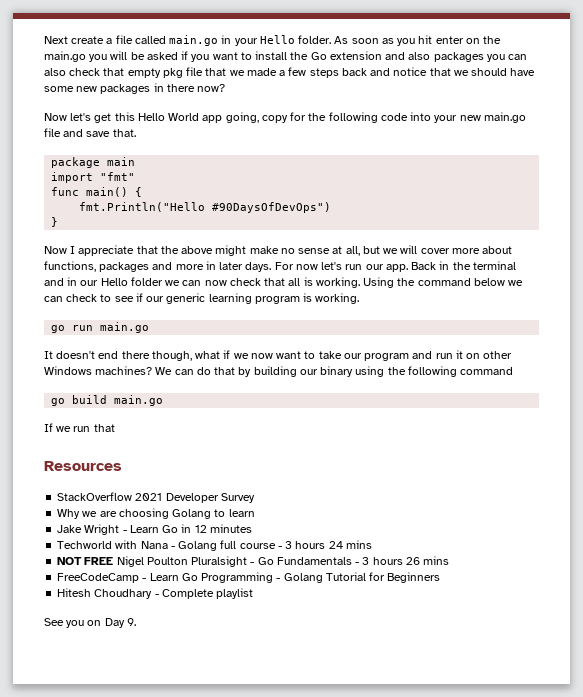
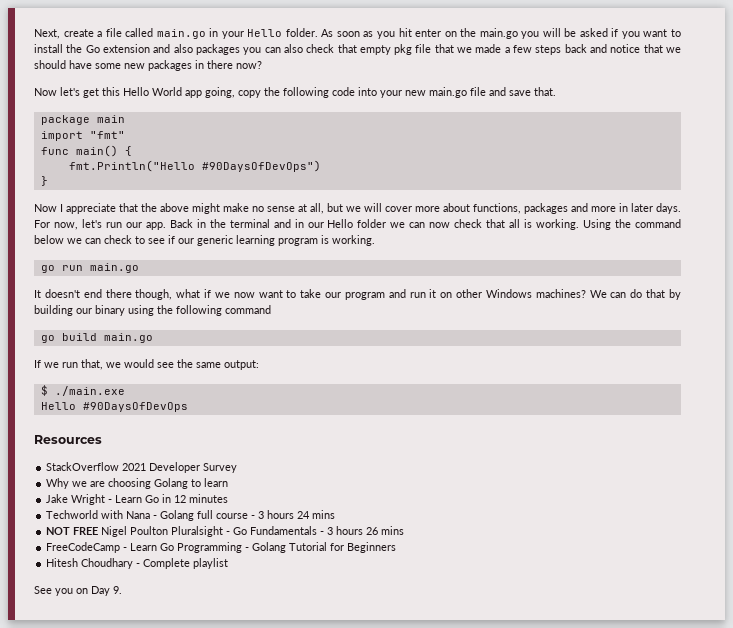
[44,36,68,44] Next -> [34,29,60,39] Next,
[290,112,307,121] for -> (261, 94) none
[295,264,318,270] now -> [53,222,78,230] now,
[93,424,115,432] that -> [81,359,259,370] [40,385,125,396] [40,402,188,412] that, we would see the same output: // $ ./main.exe // Hello #90DaysOfDevOps

